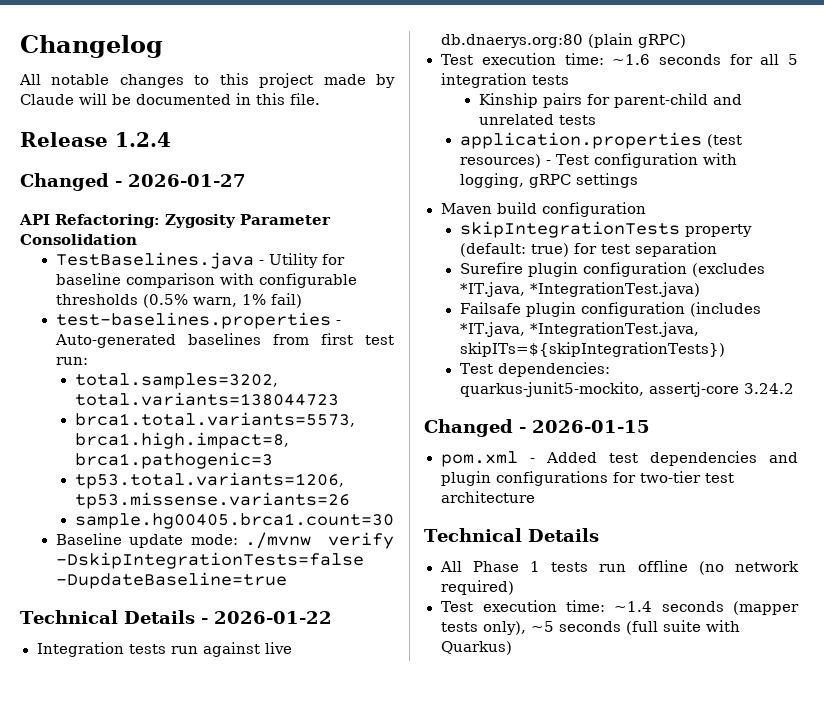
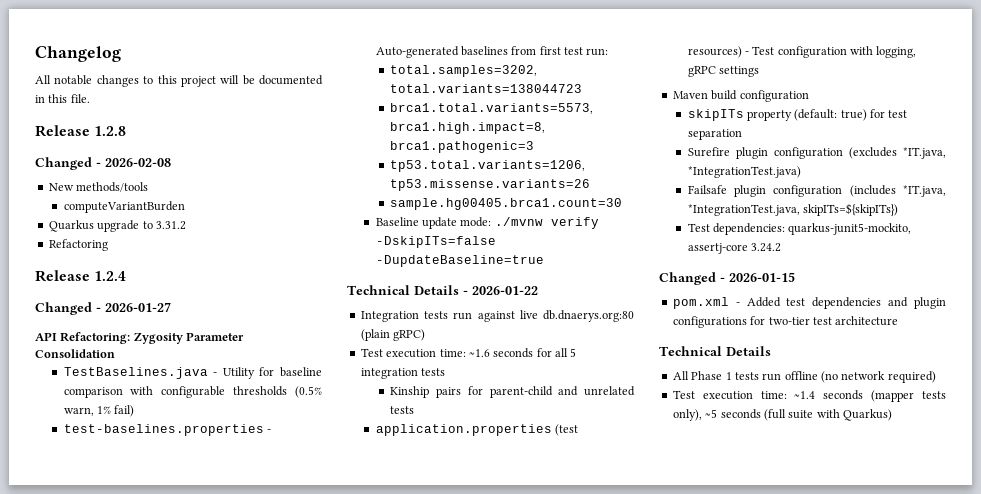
[323,74,395,88] [20,94,74,105] made by Claude -> (216, 81) none
(320, 99) none -> [35,125,127,137] [35,157,171,170] [48,182,149,192] [63,201,185,213] [48,220,186,232] [48,239,108,251] // Release 1.2.8 // Changed - 2026-02-08 // New methods/tools // computeVariantBurden // Quarkus upgrade to 3.31.2 // Refactoring
[55,552,364,569] -DskipIntegrationTests=false -> [375,236,496,248] -DskipITs=false
[459,221,680,238] skipIntegrationTests -> [687,109,744,121] skipITs
[459,342,725,357] skipITs=${skipIntegrationTests}) -> [802,203,898,216] skipITs=${skipITs})

